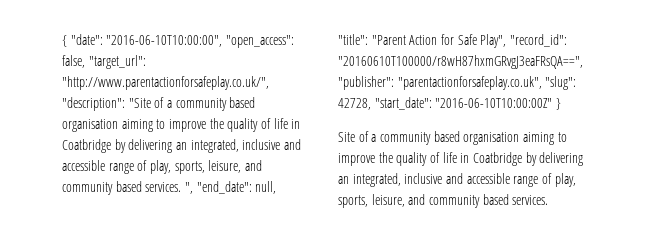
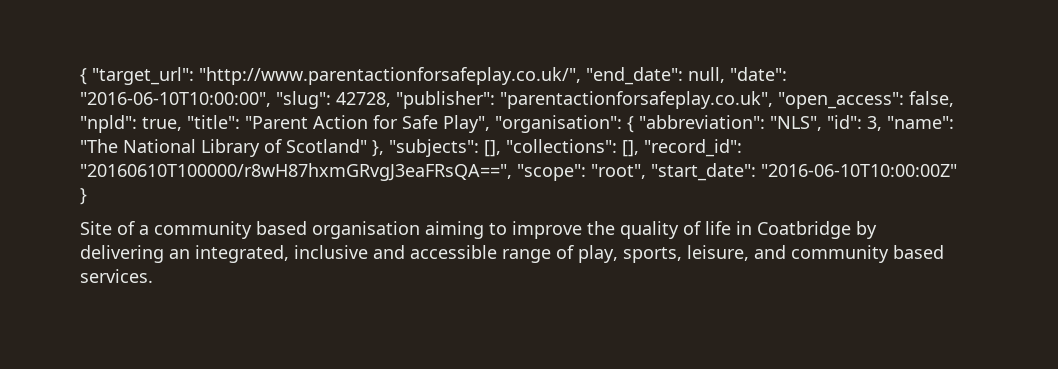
[62,34,294,48] [62,55,146,69] [62,76,269,90] [62,97,256,111] [62,118,301,132] [62,139,301,153] [62,160,262,174] [62,181,277,195] { "date": "2016-06-10T10:00:00", "open_access": false, "target_url": "http://www.parentactionforsafeplay.co.uk/", "description": "Site of a community based organisation aiming to improve the quality of life in Coatbridge by delivering an integrated, inclusive and accessible range of play, sports, leisure, and community based services. ", "end_date": null, -> [80,67,787,85] [80,91,954,109] [80,115,182,133] { "target_url": "http://www.parentactionforsafeplay.co.uk/", "end_date": null, "date": "2016-06-10T10:00:00", "slug": 42728, "publisher": "parentactionforsafeplay.co.uk", "open_access": false, "npld": true,
[509,34,567,47] [338,55,583,69] [338,76,577,90] [338,98,371,110] "record_id": "20160610T100000/r8wH87hxmGRvgJ3eaFRsQA==", "publisher": "parentactionforsafeplay.co.uk", "slug": 42728, -> [495,115,954,133] [80,139,742,157] [80,163,646,181] "organisation": { "abbreviation": "NLS", "id": 3, "name": "The National Library of Scotland" }, "subjects": [], "collections": [], "record_id": "20160610T100000/r8wH87hxmGRvgJ3eaFRsQA==", "scope": "root",

